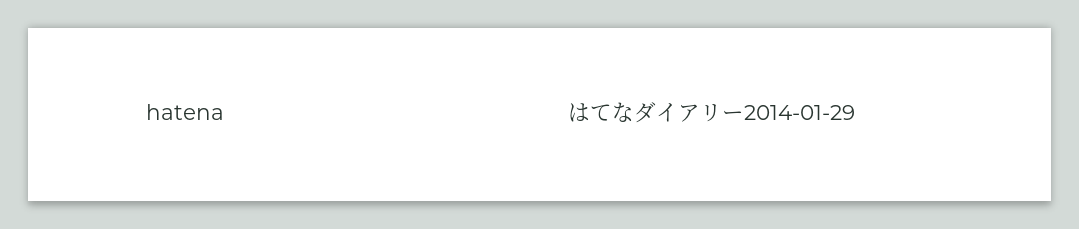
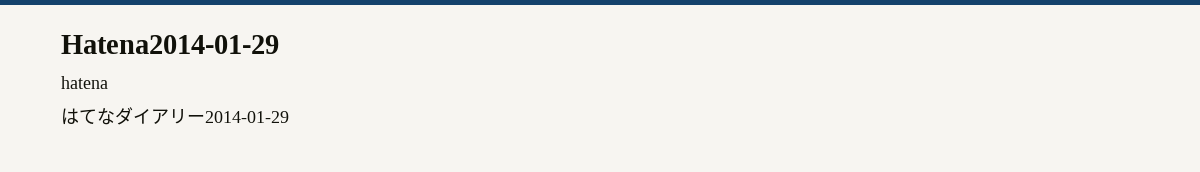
(146, 112) none -> [61,35,279,54] Hatena2014-01-29 //

